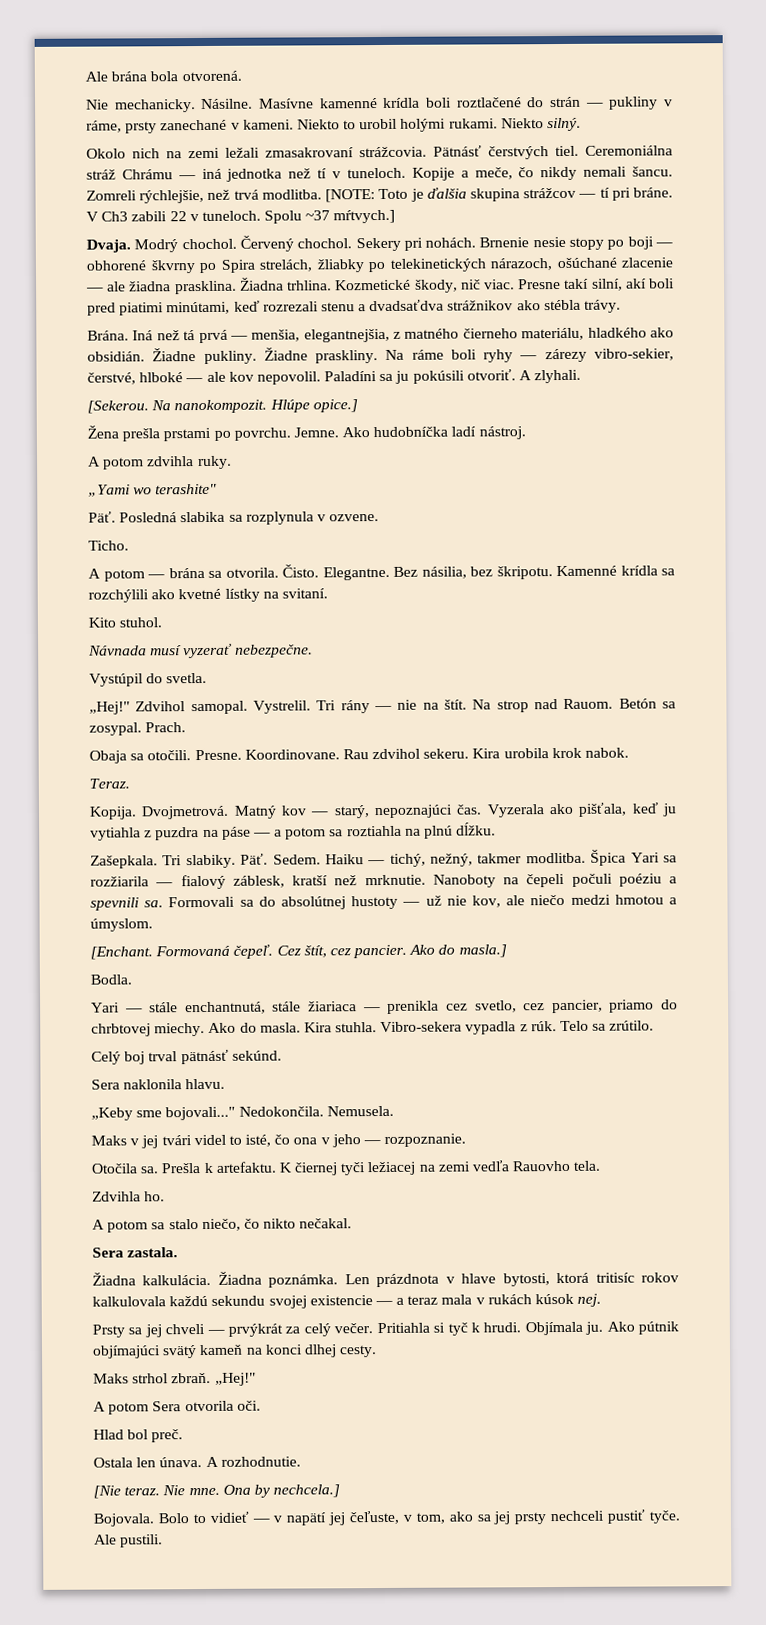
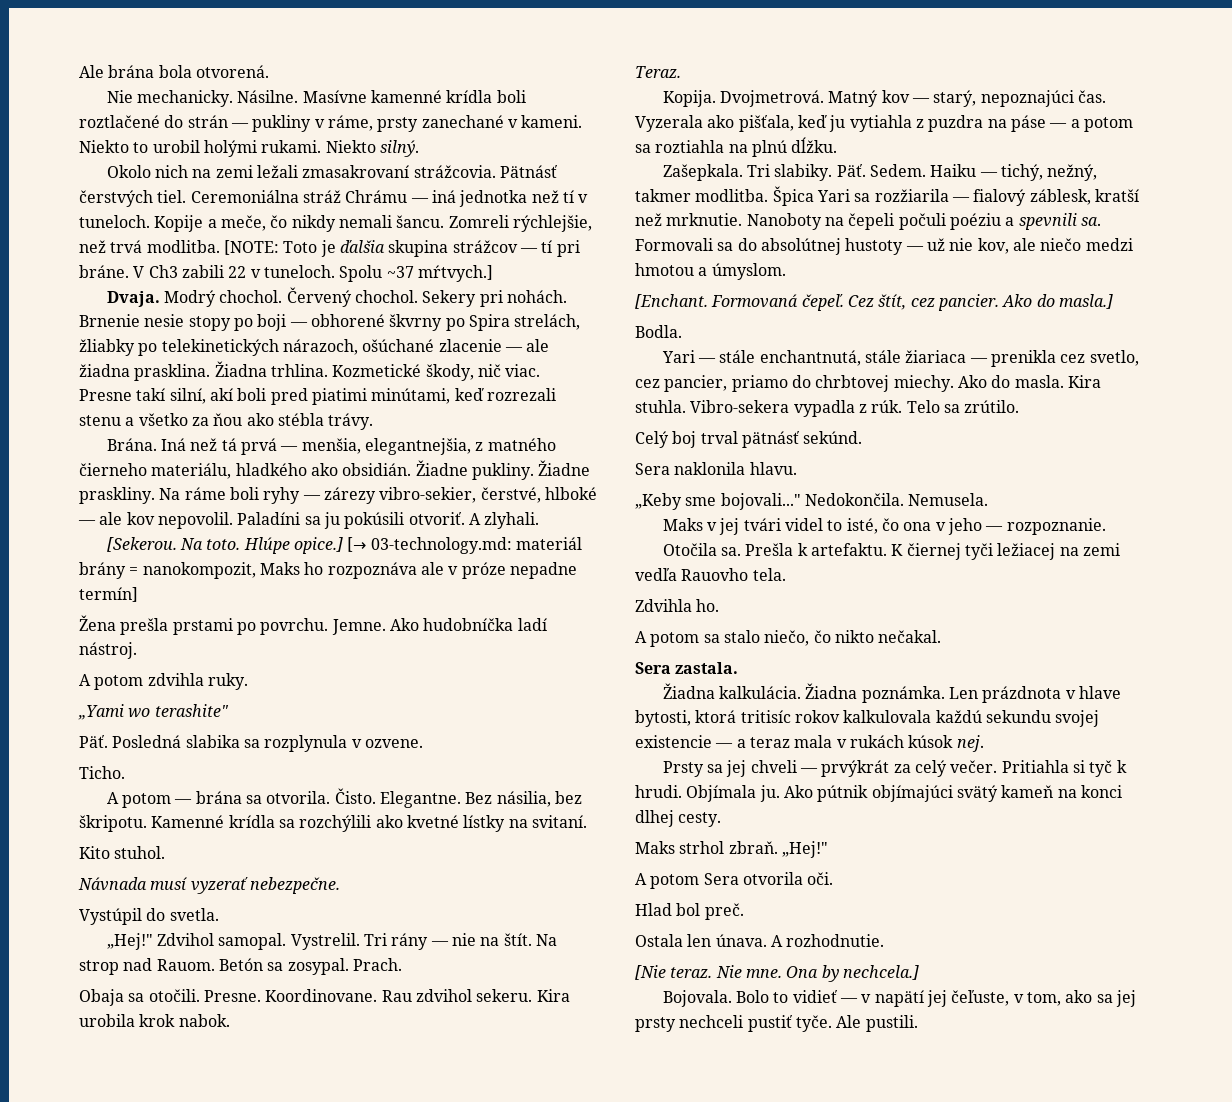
[369,299,514,312] dvadsaťdva strážnikov -> [138,413,243,426] všetko za ňou
[174,399,268,414] nanokompozit. -> [206,539,241,550] toto.
(358, 406) none -> [347,537,582,554] [79,562,577,579] [79,587,138,602] [→ 03-technology.md: materiál brány = nanokompozit, Maks ho rozpoznáva ale v próze nepadne termín]

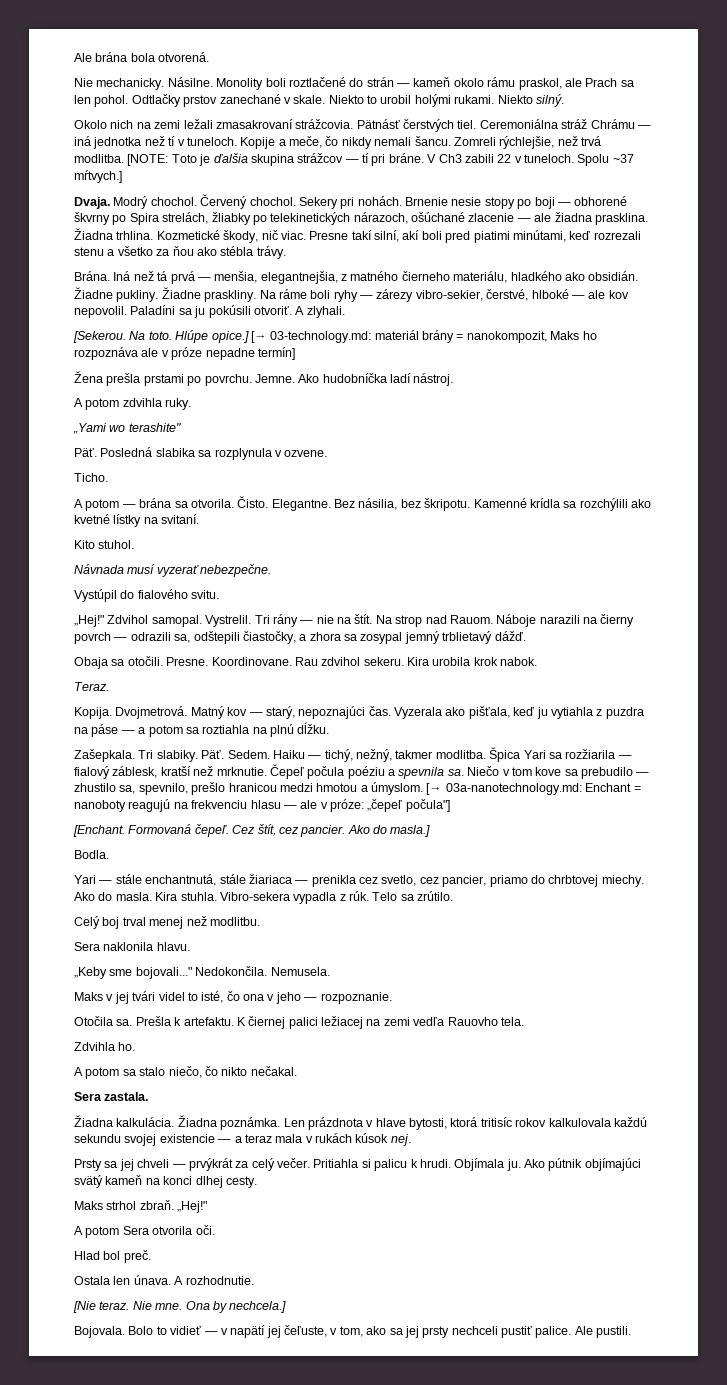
[302,90,493,103] Masívne kamenné krídla -> [216,78,264,90] Monolity
[252,115,419,132] pukliny v ráme, prsty -> [413,77,634,90] [74,94,218,107] kameň okolo rámu praskol, ale Prach sa len pohol. Odtlačky prstov
[521,115,583,128] kameni. -> [293,95,326,104] skale.
[169,908,219,921] svetla. -> [137,589,220,599] fialového svitu.
[218,958,402,975] Betón sa zosypal. Prach. -> [496,614,635,627] [74,631,526,644] Náboje narazili na čierny povrch — odrazili sa, odštepili čiastočky, a zhora sa zosypal jemný trblietavý dážď.
[746,213,1101,230] [635,238,1133,255] [635,263,786,280] Nanoboty na čepeli počuli poéziu a spevnili sa. Formovali sa do absolútnej hustoty — už nie kov, ale niečo medzi hmotou a úmyslom. -> [269,764,650,779] [74,782,641,795] [74,799,450,812] Čepeľ počula poéziu a spevnila sa. Niečo v tom kove sa prebudilo — zhustilo sa, spevnilo, prešlo hranicou medzi hmotou a úmyslom. [→ 03a-nanotechnology.md: Enchant = nanoboty reagujú na frekvenciu hlasu — ale v próze: „čepeľ počula"]
[741,431,863,448] pätnásť sekúnd. -> [149,916,260,929] menej než modlitbu.
[964,543,993,560] tyči -> [288,1017,318,1029] palici
[1089,760,1113,777] tyč -> [374,1159,408,1171] palicu
[795,1015,832,1032] tyče. -> [535,1326,572,1338] palice.

